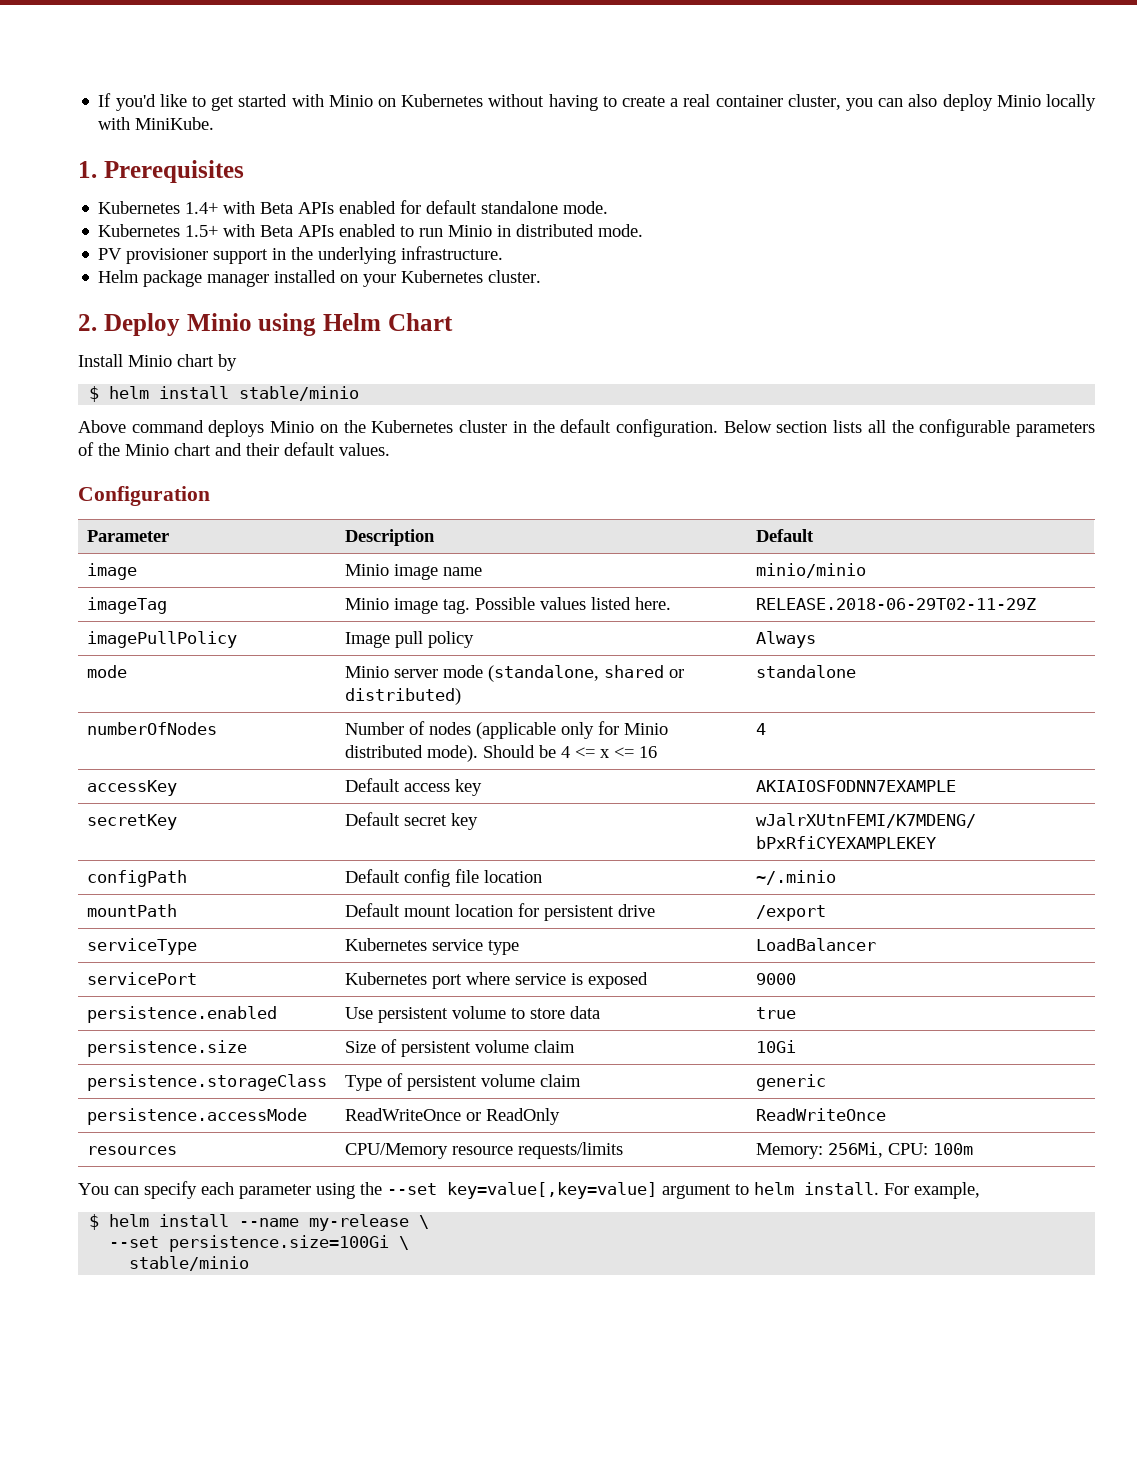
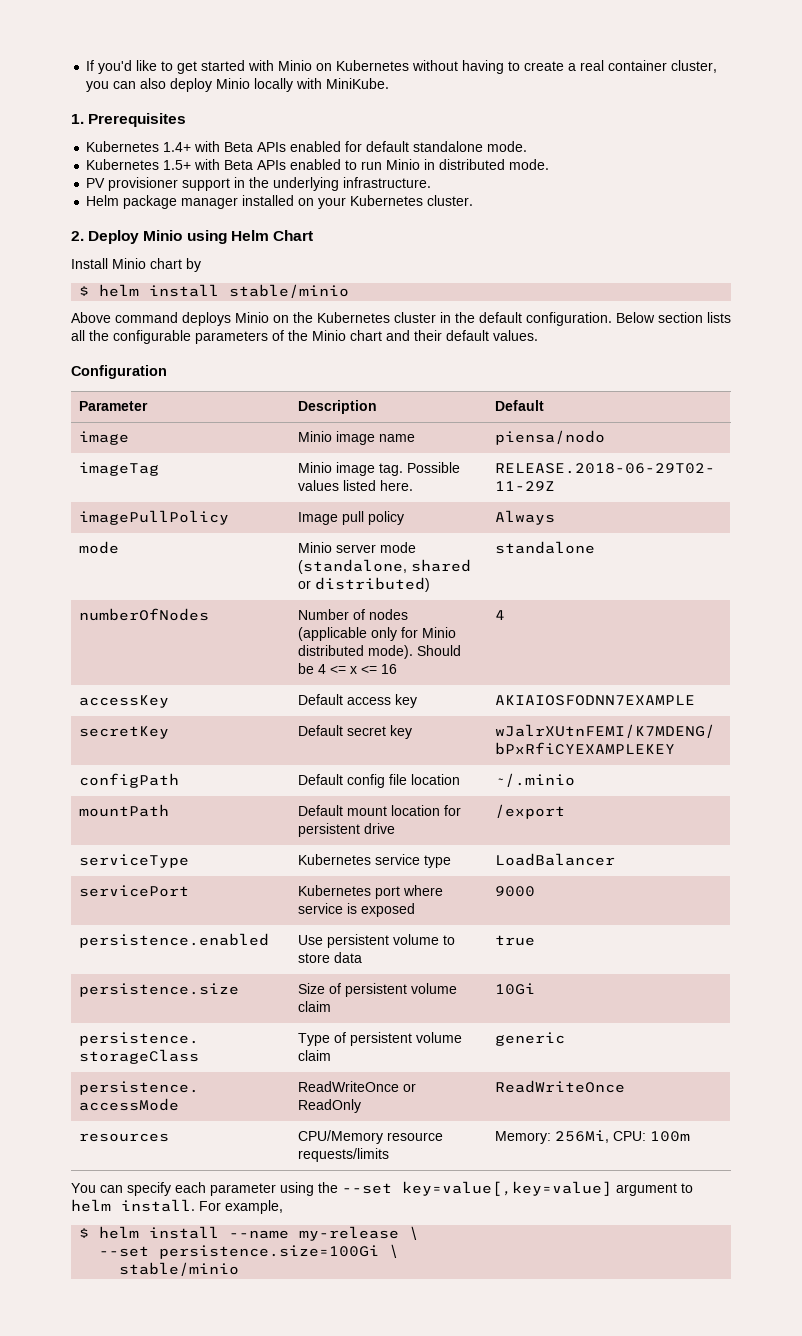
[755,563,866,578] minio/minio -> [494,430,605,445] piensa/nodo

